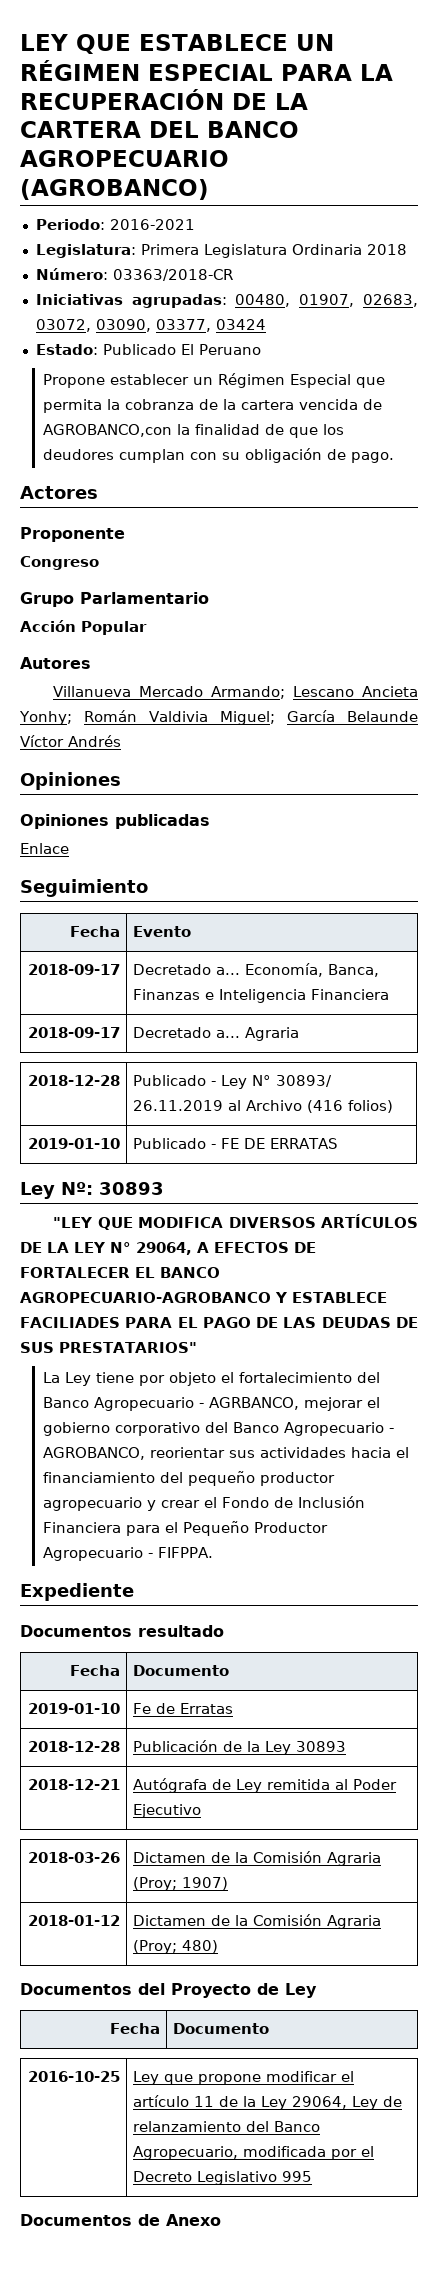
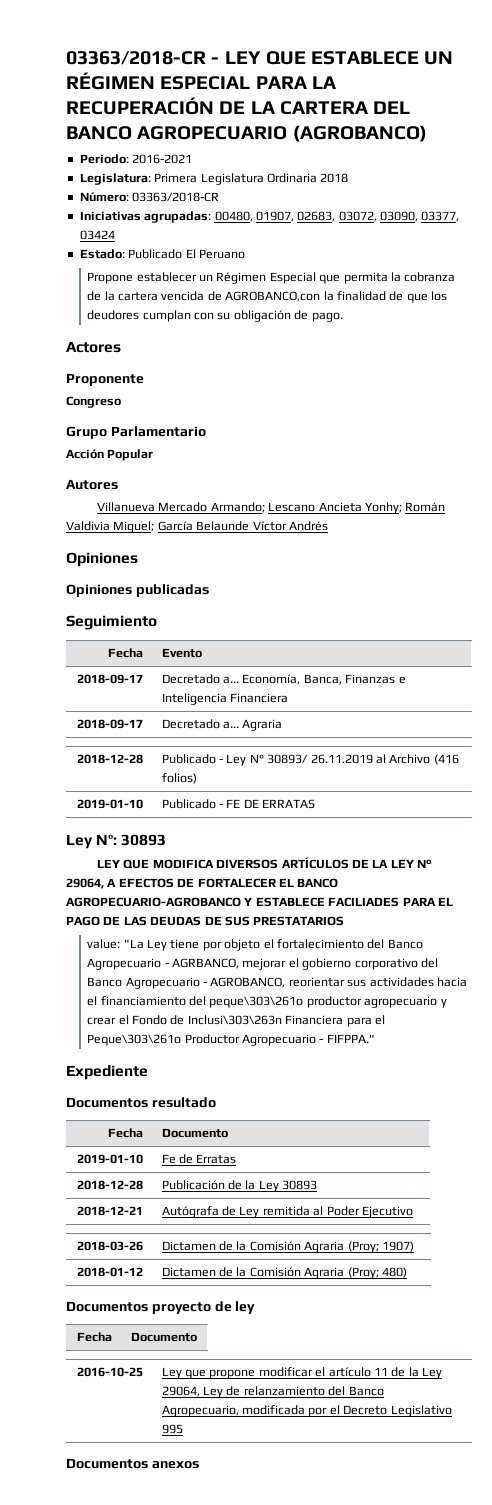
(20, 42) none -> [66,51,220,65] 03363/2018-CR -
[20,843,69,854] // Enlace -> (209, 590) none
[53,1217,94,1228] "LEY -> [97,859,121,868] LEY
[59,1342,197,1353] [42,1372,60,1383] PRESTATARIOS" // La -> [253,916,345,926] [87,939,144,949] PRESTATARIOS // value: "La
[187,1471,255,1486] pequeño -> [209,996,304,1008] peque\303\261o
[297,1496,365,1508] Inclusión -> [187,1015,282,1025] Inclusi\303\263n
[182,1521,249,1536] Pequeño -> [87,1034,182,1046] Peque\303\261o
[157,1547,213,1558] FIFPPA. -> [326,1034,375,1043] FIFPPA."
[138,1983,317,1998] del Proyecto de Ley -> [151,1301,256,1314] proyecto de ley
[138,2214,221,2226] de Anexo -> [151,1461,199,1469] anexos

